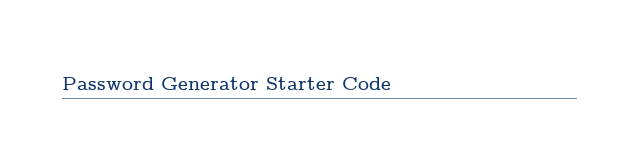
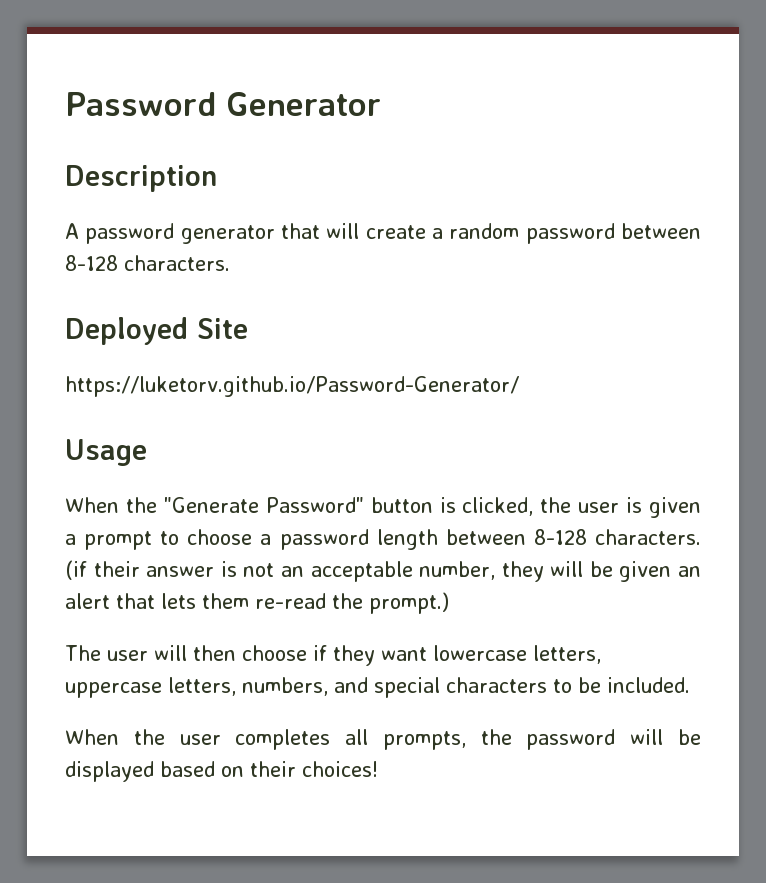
[266,77,391,90] Starter Code -> [65,165,217,192] [65,223,701,244] [65,255,230,271] [65,317,248,345] [65,376,519,397] [65,439,147,466] [65,497,701,518] [65,529,701,550] [65,560,702,582] [65,592,449,614] [65,645,601,666] [65,677,690,698] [65,729,701,750] [65,761,378,782] // Description // A password generator that will create a random password between 8-128 characters. // Deployed Site // https://luketorv.github.io/Password-Generator/ // Usage // When the "Generate Password" button is clicked, the user is given a prompt to choose a password length between 8-128 characters. (if their answer is not an acceptable number, they will be given an alert that lets them re-read the prompt.) // The user will then choose if they want lowercase letters, uppercase letters, numbers, and special characters to be included. // When the user completes all prompts, the password will be displayed based on their choices!

